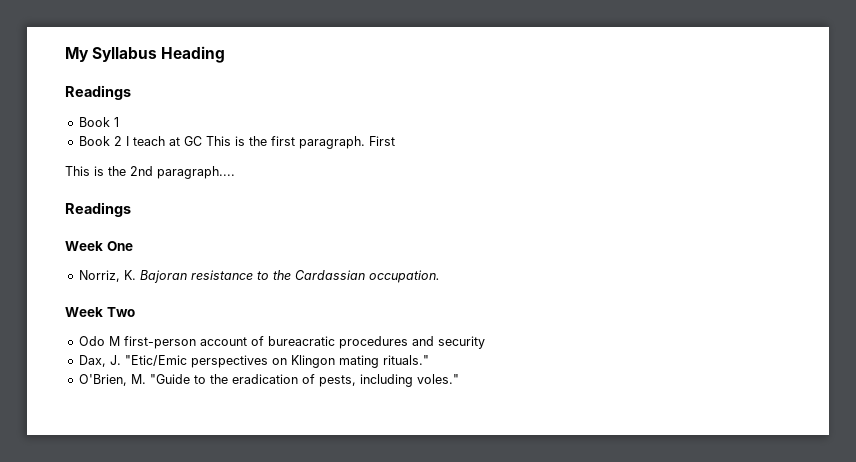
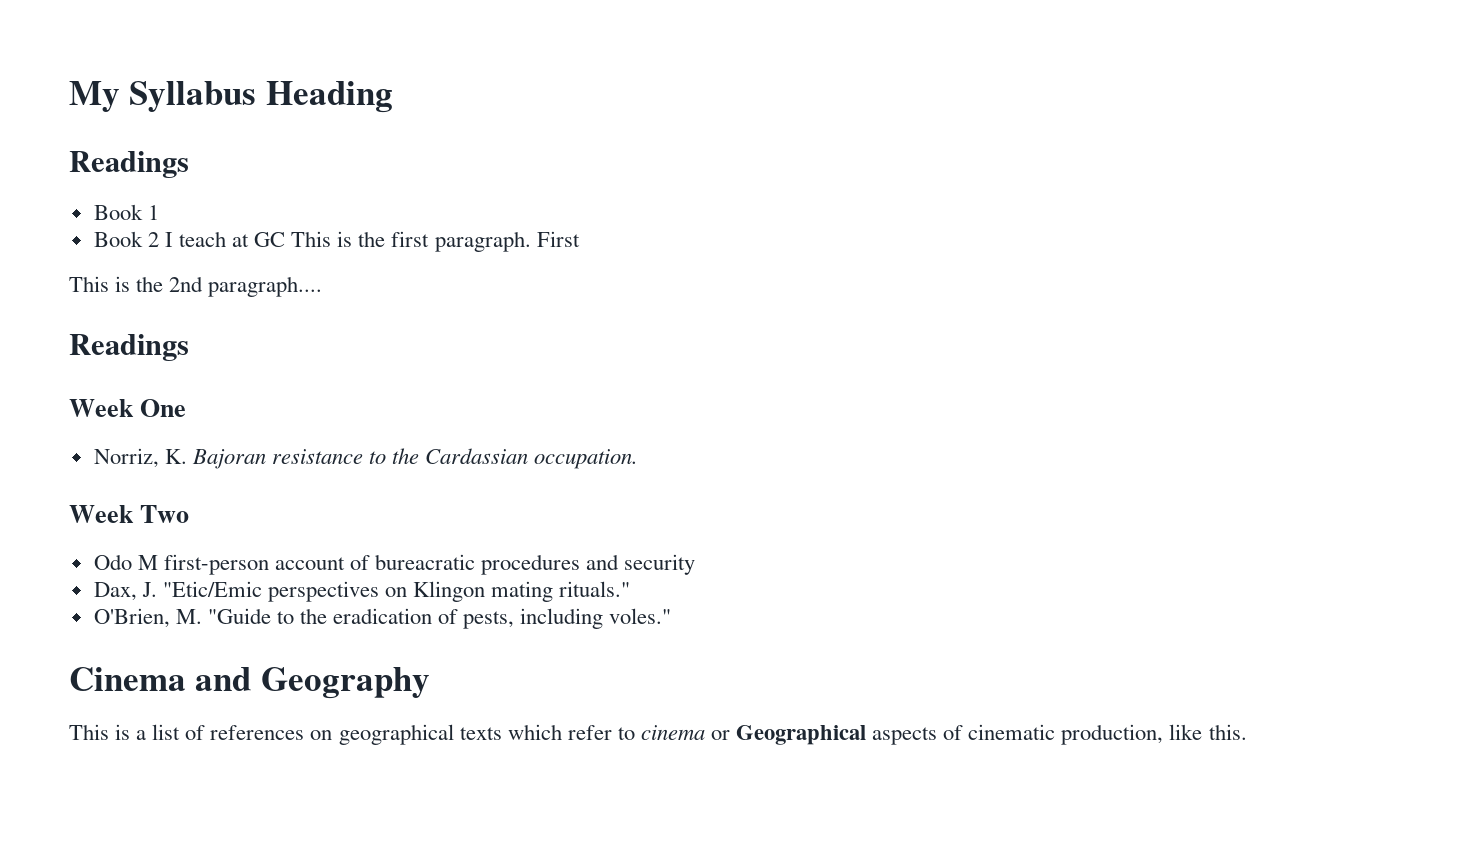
(459, 379) none -> [69,667,430,699] [69,724,1247,745] // Cinema and Geography // This is a list of references on geographical texts which refer to cinema or Geographical aspects of cinematic production, like this.

